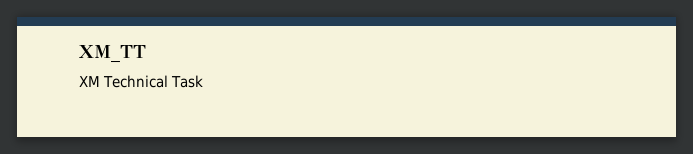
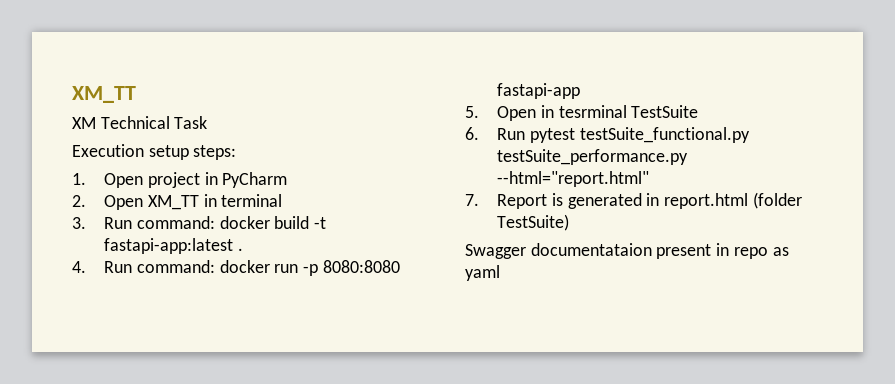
(203, 81) none -> [72,144,237,160] [72,172,288,188] [72,194,283,210] [72,216,327,229] [104,238,243,254] [72,260,400,276] [497,83,581,99] [465,105,699,121] [465,127,750,143] [497,149,689,165] [497,171,650,187] [465,192,802,209] [497,214,570,231] [465,243,789,259] [465,265,500,281] // Execution setup steps: // 1. Open project in PyCharm // 2. Open XM_TT in terminal // 3. Run command: docker build -t fastapi-app:latest . // 4. Run command: docker run -p 8080:8080 fastapi-app // 5. Open in tesrminal TestSuite // 6. Run pytest testSuite_functional.py testSuite_performance.py --html="report.html" // 7. Report is generated in report.html (folder TestSuite) // Swagger documentataion present in repo as yaml

